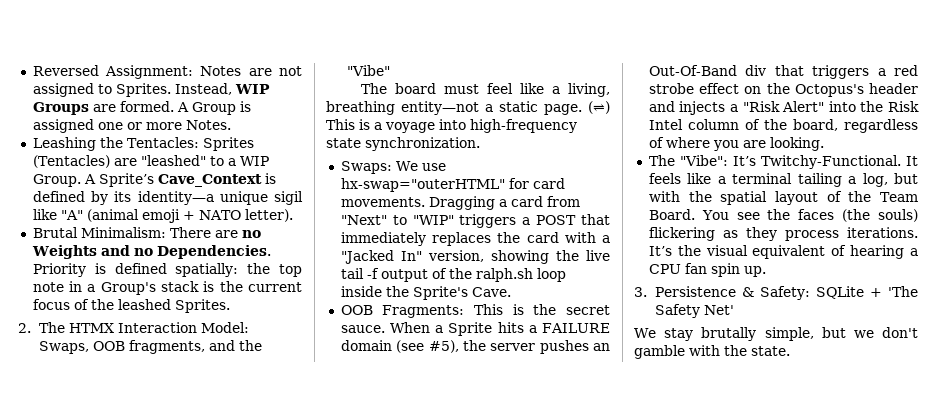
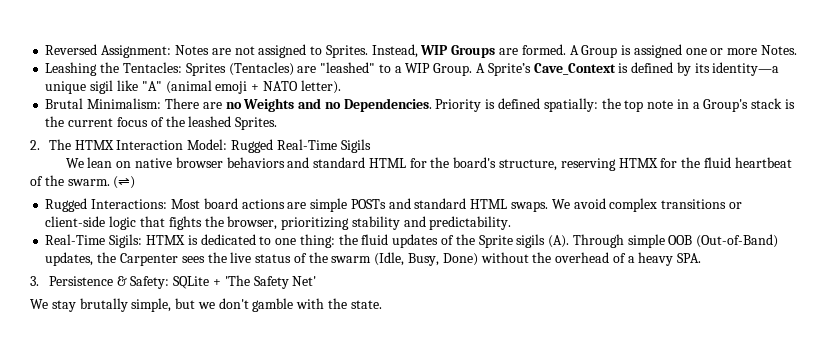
[39,340,263,354] [347,65,391,76] [360,83,610,97] [326,101,610,115] [326,119,577,133] [326,137,480,151] [340,161,446,174] [340,178,565,192] [340,196,580,210] [340,214,610,228] [340,232,610,246] [340,250,610,264] [340,268,566,282] [340,286,511,300] [340,304,610,318] [340,322,611,336] [340,340,610,354] [648,65,918,79] [648,83,918,97] [648,101,919,115] [648,119,918,133] [648,137,824,151] [648,155,918,169] [648,173,918,187] [648,191,919,205] [648,209,918,222] [648,227,918,241] [648,245,918,259] [648,263,766,277] Swaps, OOB fragments, and the "Vibe" // The board must feel like a living, breathing entity—not a static page. (⇌) This is a voyage into high-frequency state synchronization. // Swaps: We use hx-swap="outerHTML" for card movements. Dragging a card from "Next" to "WIP" triggers a POST that immediately replaces the card with a "Jacked In" version, showing the live tail -f output of the ralph.sh loop inside the Sprite's Cave. // OOB Fragments: This is the secret sauce. When a Sprite hits a FAILURE domain (see #5), the server pushes an Out-Of-Band div that triggers a red strobe effect on the Octopus's header and injects a "Risk Alert" into the Risk Intel column of the board, regardless of where you are looking. // The "Vibe": It’s Twitchy-Functional. It feels like a terminal tailing a log, but with the spatial layout of the Team Board. You see the faces (the souls) flickering as they process iterations. It’s the visual equivalent of hearing a CPU fan spin up. -> [231,139,371,153] [65,157,792,171] [30,175,136,189] [45,198,742,212] [45,216,512,230] [45,234,779,248] [45,252,702,266] Rugged Real-Time Sigils // We lean on native browser behaviors and standard HTML for the board's structure, reserving HTMX for the fluid heartbeat of the swarm. (⇌) // Rugged Interactions: Most board actions are simple POSTs and standard HTML swaps. We avoid complex transitions or client-side logic that fights the browser, prioritizing stability and predictability. // Real-Time Sigils: HTMX is dedicated to one thing: the fluid updates of the Sprite sigils (A). Through simple OOB (Out-of-Band) updates, the Carpenter sees the live status of the swarm (Idle, Busy, Done) without the overhead of a heavy SPA.

